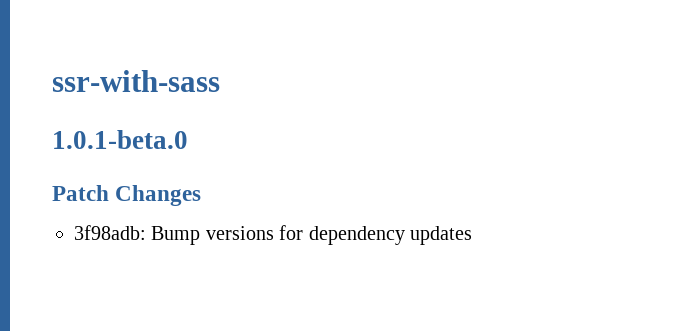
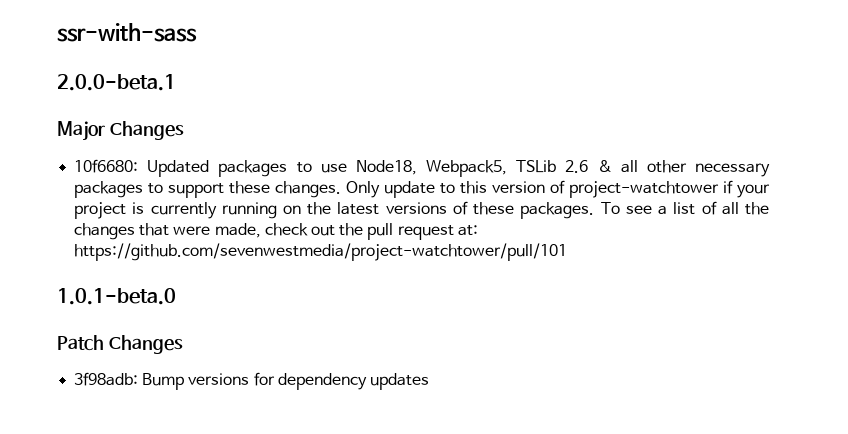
(220, 81) none -> [57,74,176,91] [57,121,184,141] [74,159,771,177] [74,180,771,198] [74,201,770,219] [74,223,478,240] [74,243,568,261] // 2.0.0-beta.1 // Major Changes // 10f6680: Updated packages to use Node18, Webpack5, TSLib 2.6 & all other necessary packages to support these changes. Only update to this version of project-watchtower if your project is currently running on the latest versions of these packages. To see a list of all the changes that were made, check out the pull request at: https://github.com/sevenwestmedia/project-watchtower/pull/101

